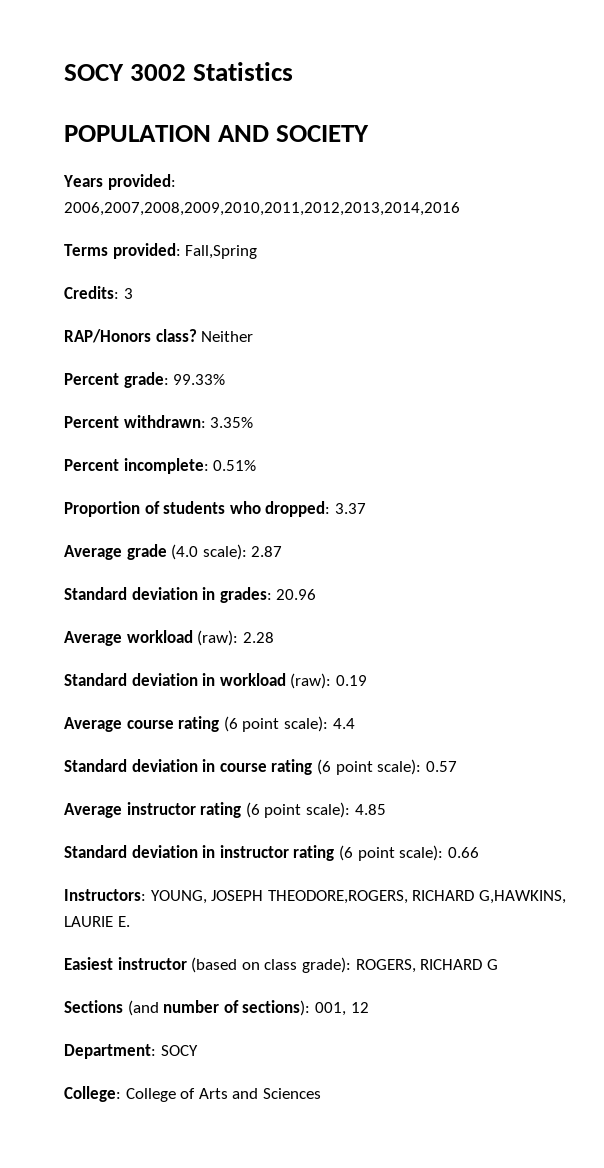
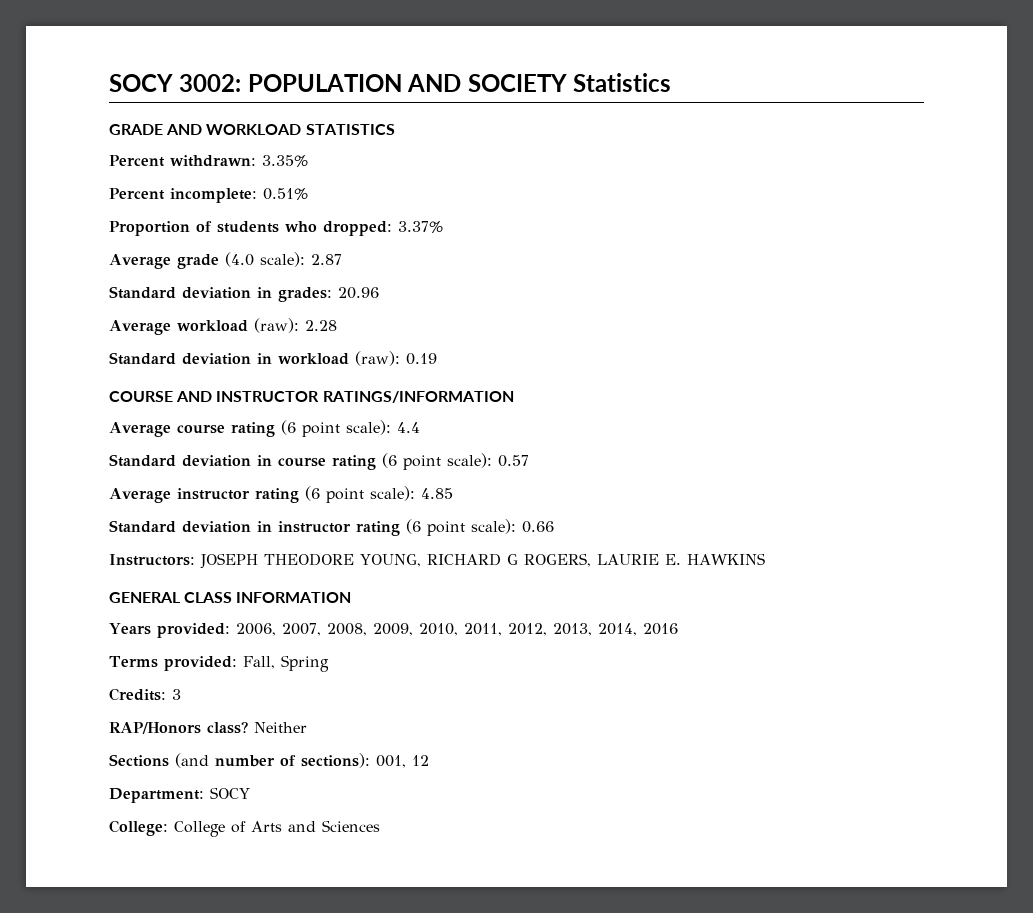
[64,62,294,81] SOCY 3002 Statistics // -> [109,74,242,92] SOCY 3002:
[63,174,176,190] [64,202,460,216] [64,243,258,259] [64,286,133,299] [64,329,254,343] [64,372,226,388] // Years provided: 2006,2007,2008,2009,2010,2011,2012,2013,2014,2016 // Terms provided: Fall,Spring // Credits: 3 // RAP/Honors class? Neither // Percent grade: 99.33% -> [573,73,672,92] [109,124,395,135] Statistics // GRADE AND WORKLOAD STATISTICS
[334,503,366,514] 3.37 -> [398,221,443,233] 3.37%
(367, 680) none -> [109,391,514,403] // COURSE AND INSTRUCTOR RATINGS/INFORMATION
[150,890,566,904] [64,916,130,927] [64,957,498,973] YOUNG, JOSEPH THEODORE,ROGERS, RICHARD G,HAWKINS, LAURIE E. // Easiest instructor (based on class grade): ROGERS, RICHARD G -> [200,553,765,569] [109,592,352,603] [109,623,678,638] [109,655,329,672] [109,688,181,701] [109,721,307,734] JOSEPH THEODORE YOUNG, RICHARD G ROGERS, LAURIE E. HAWKINS // GENERAL CLASS INFORMATION // Years provided: 2006, 2007, 2008, 2009, 2010, 2011, 2012, 2013, 2014, 2016 // Terms provided: Fall, Spring // Credits: 3 // RAP/Honors class? Neither

